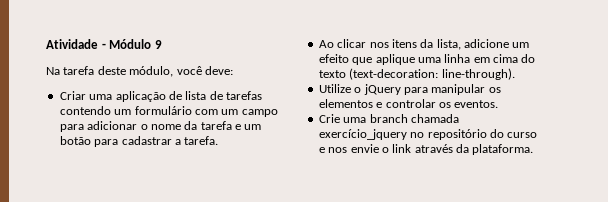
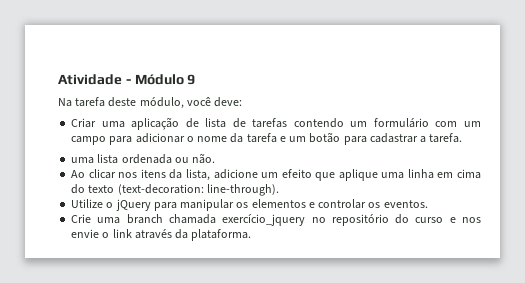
(219, 140) none -> [71,153,216,164] // uma lista ordenada ou não.

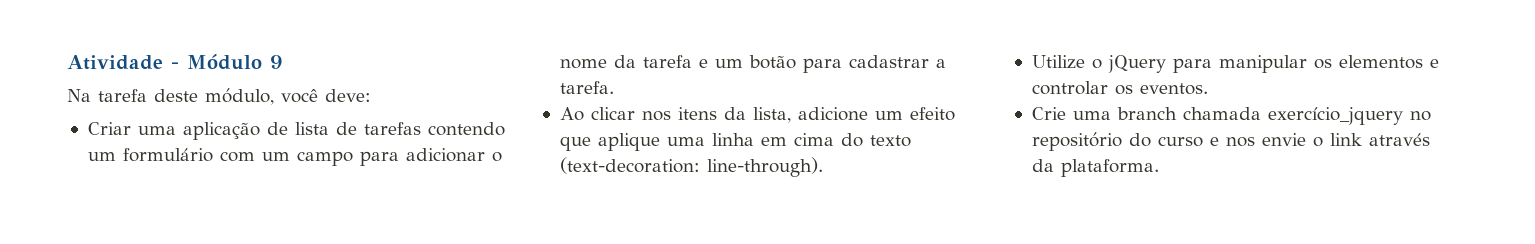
[71,153,216,164] // uma lista ordenada ou não. -> (614, 87) none

